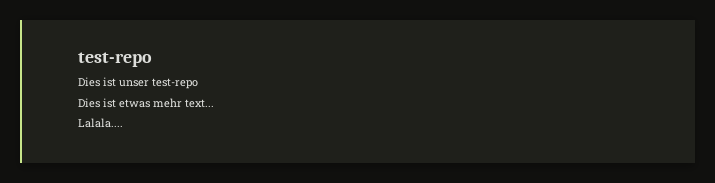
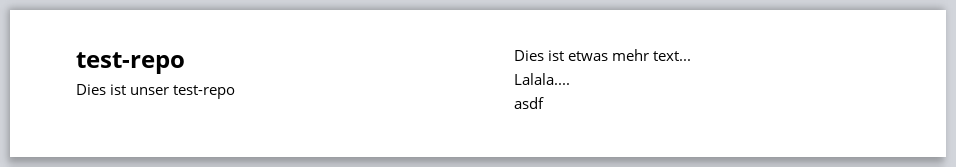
(123, 123) none -> [514,97,544,109] // asdf

